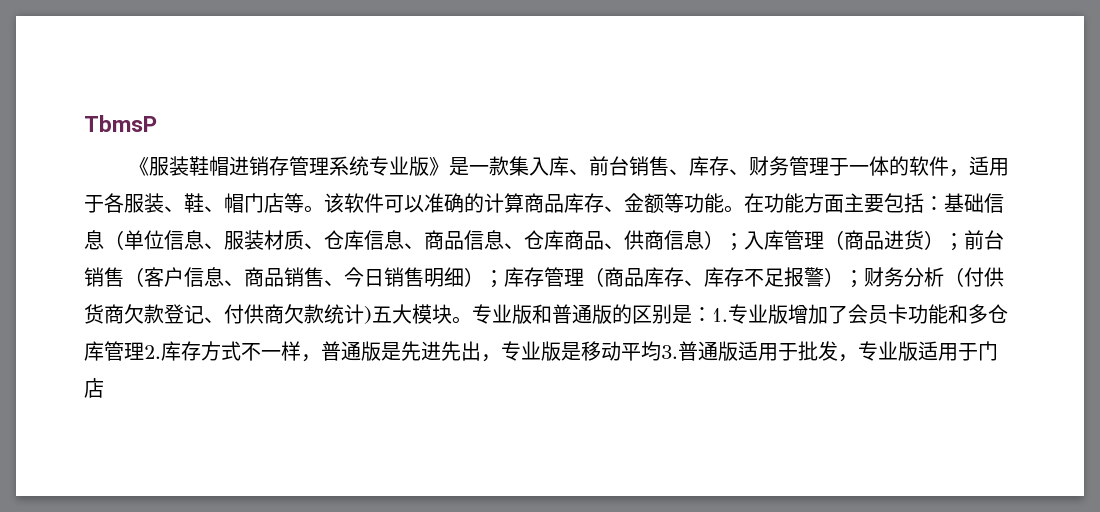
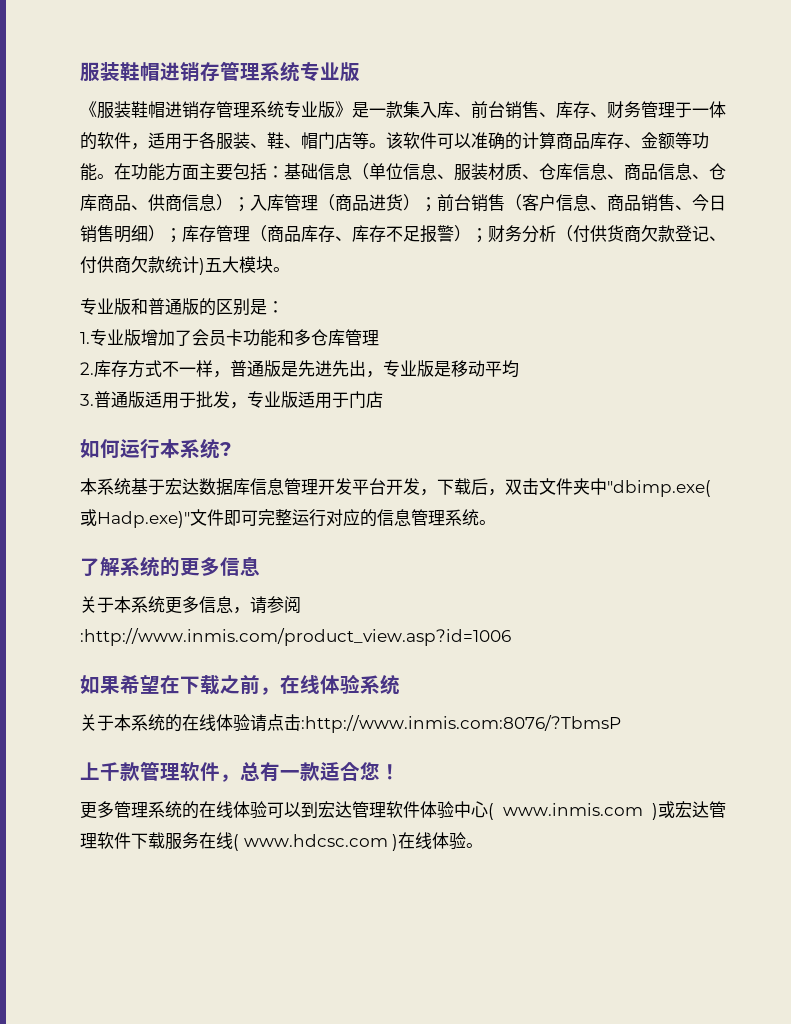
[84,115,157,132] TbmsP -> [80,61,360,82] 服装鞋帽进销存管理系统专业版
(472, 320) none -> (290, 269) //
(712, 314) none -> (284, 307) //
(144, 351) none -> (379, 338) //
(661, 351) none -> (519, 369) //
(104, 388) none -> [80,438,231,459] [80,478,711,497] [80,509,496,528] [80,556,260,577] [80,596,301,614] [80,628,511,646] [80,674,400,695] [80,714,621,733] [80,761,400,782] [80,801,726,820] [80,832,484,851] // 如何运行本系统? // 本系统基于宏达数据库信息管理开发平台开发，下载后，双击文件夹中"dbimp.exe(或Hadp.exe)"文件即可完整运行对应的信息管理系统。 // 了解系统的更多信息 // 关于本系统更多信息，请参阅:http://www.inmis.com/product_view.asp?id=1006 // 如果希望在下载之前，在线体验系统 // 关于本系统的在线体验请点击:http://www.inmis.com:8076/?TbmsP // 上千款管理软件，总有一款适合您！ // 更多管理系统的在线体验可以到宏达管理软件体验中心( www.inmis.com )或宏达管理软件下载服务在线( www.hdcsc.com )在线体验。

